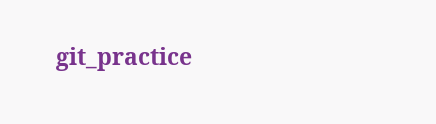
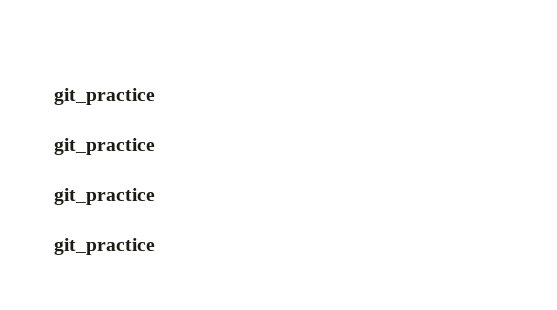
[56,47,192,71] git_practice -> [54,88,155,105] [54,138,155,155] [54,188,155,205] [54,238,155,255] git_practice // git_practice // git_practice // git_practice

